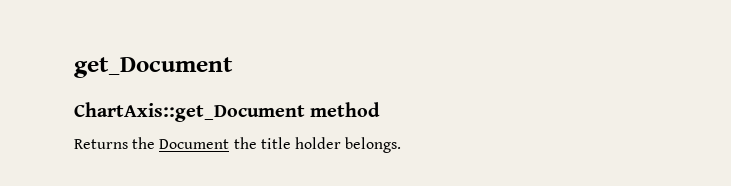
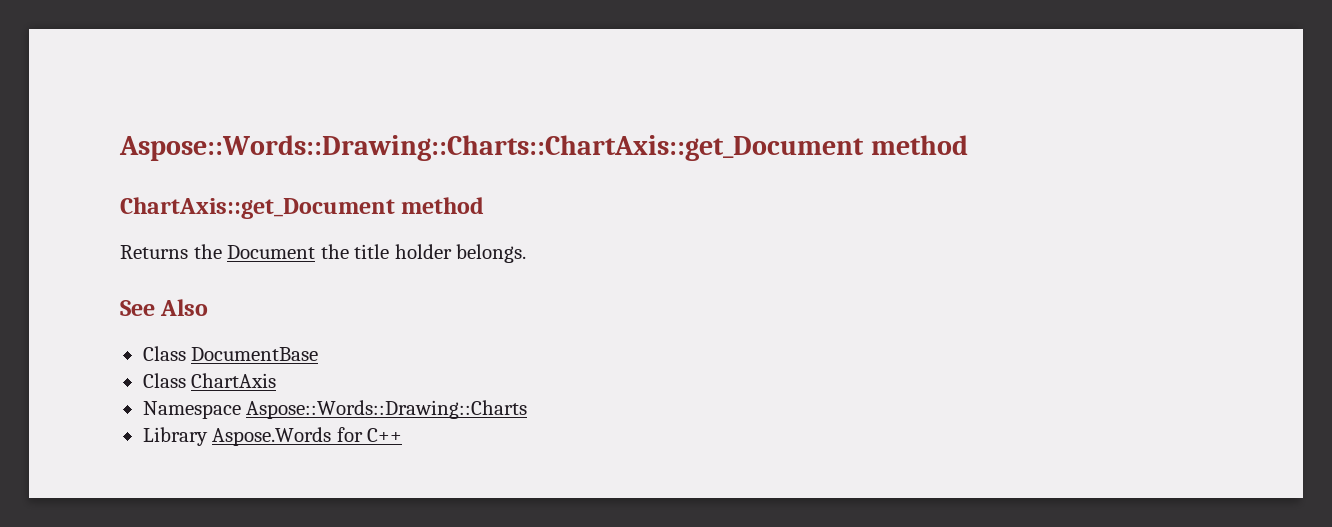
[74,57,233,78] get_Document -> [119,135,968,161] Aspose::Words::Drawing::Charts::ChartAxis::get_Document method
(402, 145) none -> [120,299,209,316] [142,346,319,361] [142,373,277,388] [142,400,528,419] [142,427,403,446] // See Also // Class DocumentBase // Class ChartAxis // Namespace Aspose::Words::Drawing::Charts // Library Aspose.Words for C++

